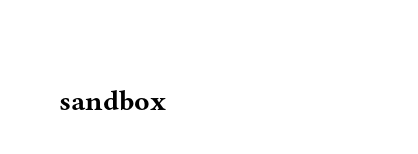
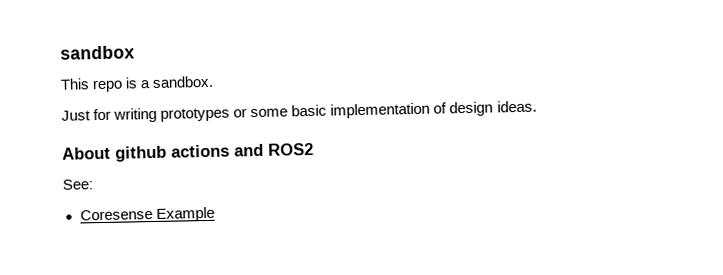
(166, 100) none -> [60,75,214,93] [61,100,537,123] [62,142,314,162] [62,179,93,190] [79,206,215,222] // This repo is a sandbox. // Just for writing prototypes or some basic implementation of design ideas. // About github actions and ROS2 // See: // Coresense Example

